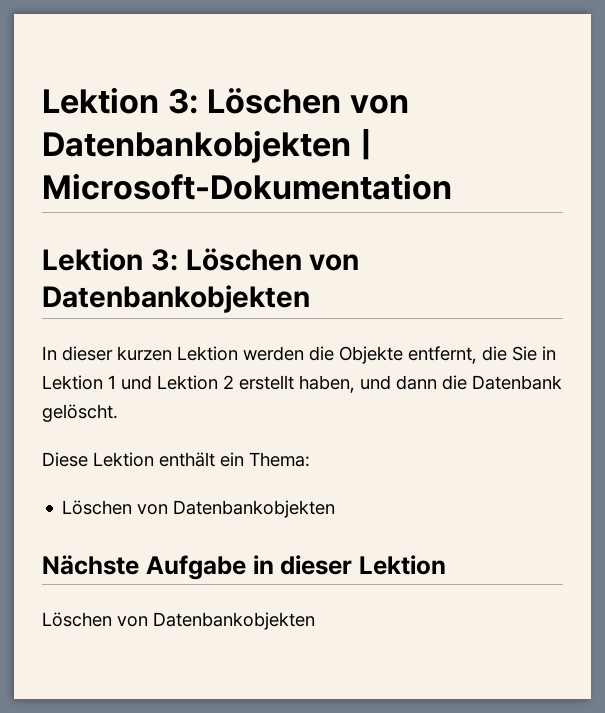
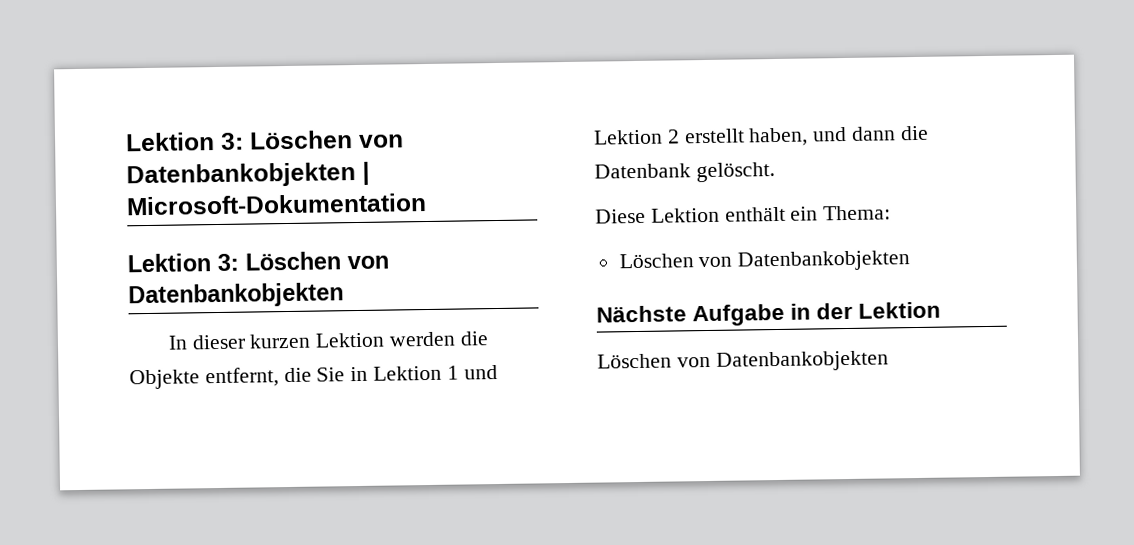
[280,555,353,575] dieser -> [816,302,854,320] der

